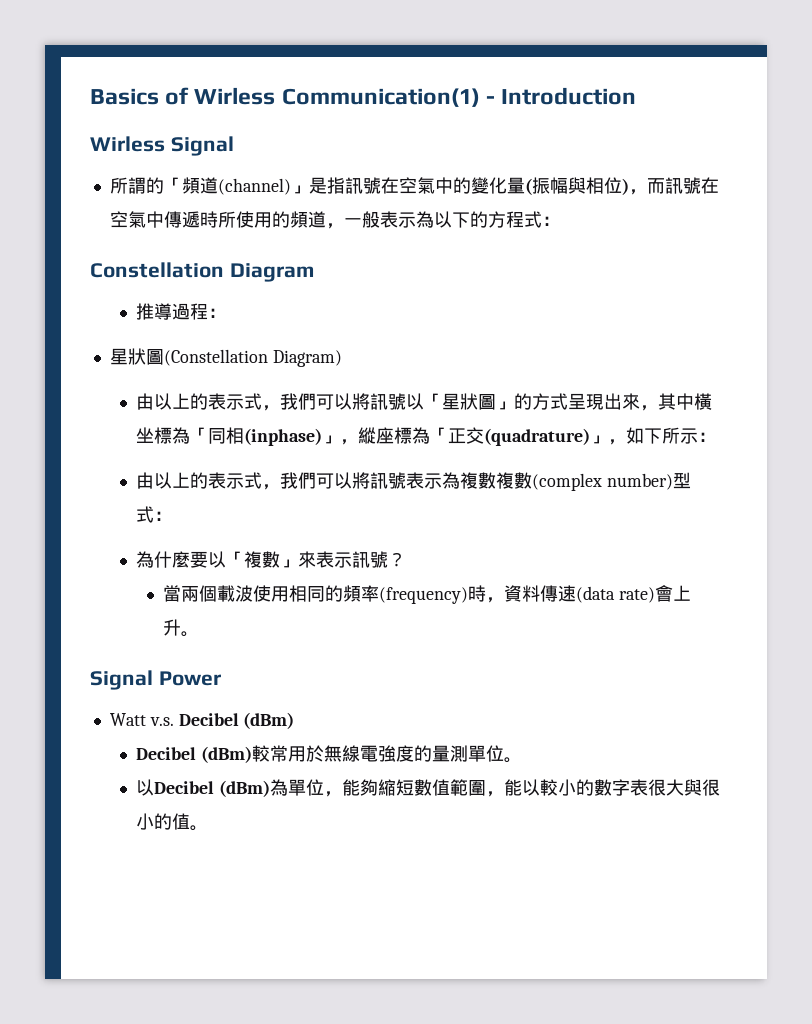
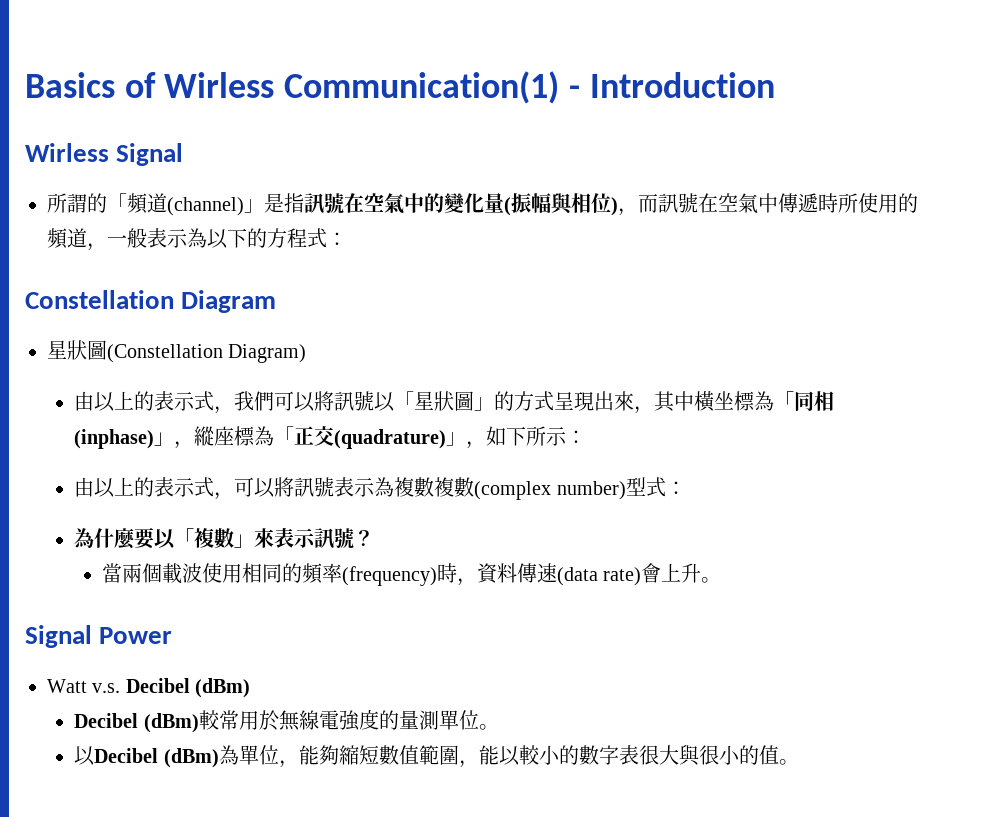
[136,303,227,320] // 推導過程： -> (277, 301) none
[280,472,317,489] 我們 -> (235, 496) none

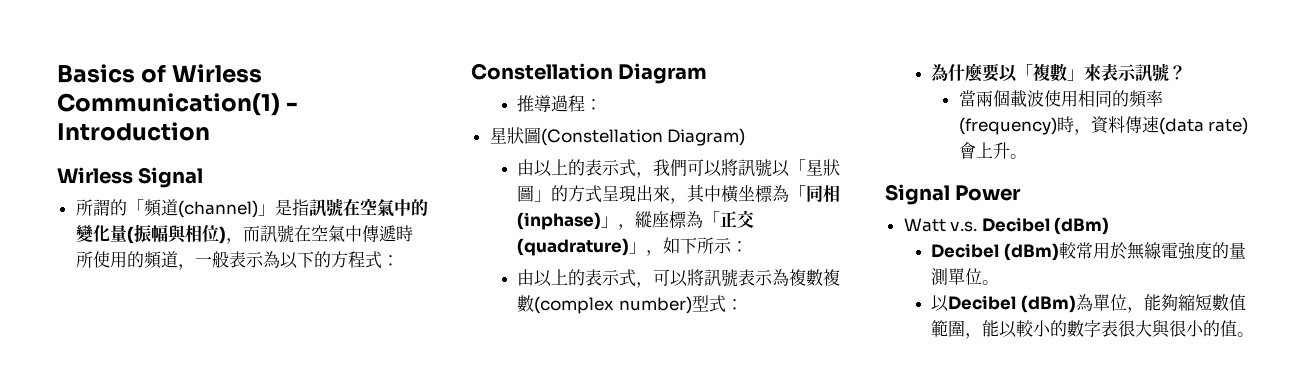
(277, 301) none -> [517,95,603,112] // 推導過程：

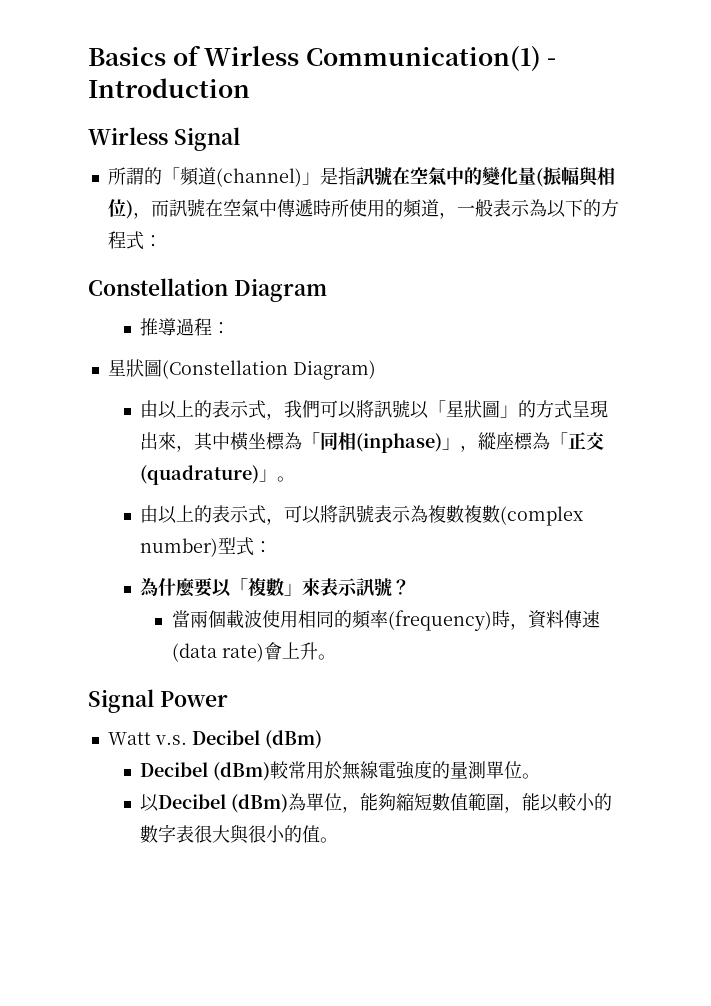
[646,237,749,256] ，如下所示： -> [276,476,295,482] 。

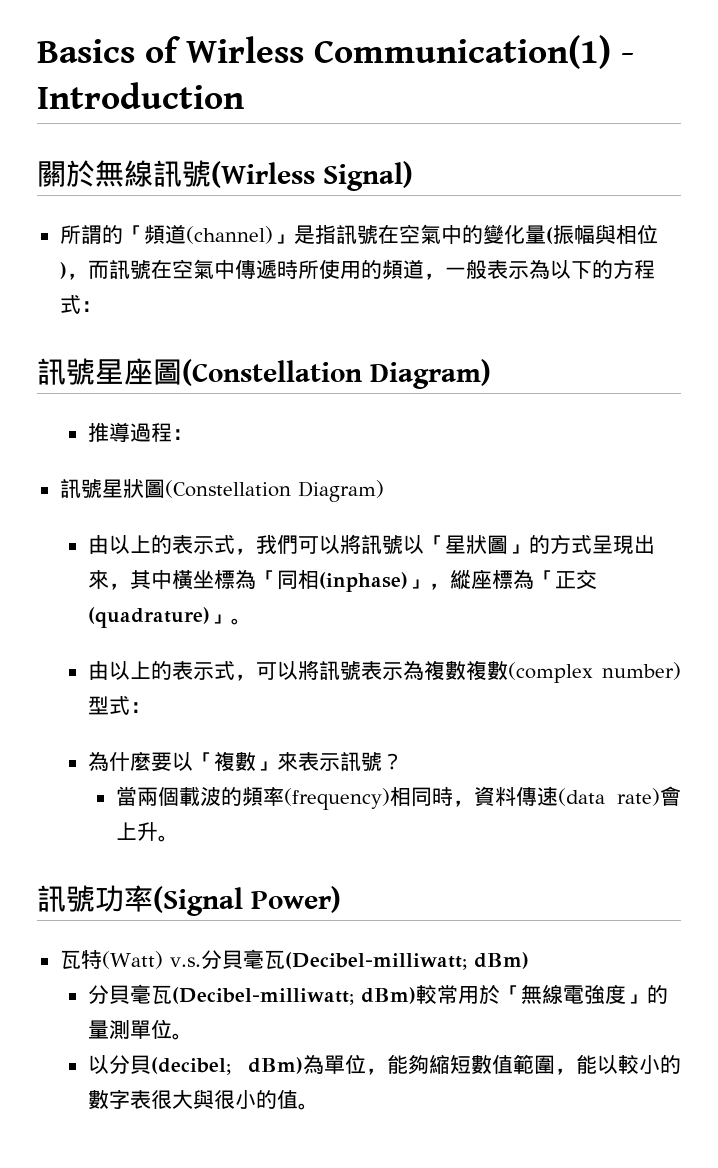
[88,127,240,151] Wirless Signal -> [37,160,413,191] 關於無線訊號(Wirless Signal)
[88,278,327,302] Constellation Diagram -> [37,358,491,389] 訊號星座圖(Constellation Diagram)
(230, 328) none -> [59,479,102,498] 訊號
[261,610,334,628] 使用相同 -> (221, 796) none
(492, 620) none -> [389,787,432,807] 相同
[88,689,228,713] [107,730,322,749] [139,762,270,781] Signal Power // Watt v.s. Decibel (dBm) // Decibel (dBm) -> [37,885,341,916] [59,949,529,970] [87,984,416,1005] 訊號功率(Signal Power) // 瓦特(Watt) v.s.分貝毫瓦(Decibel-milliwatt; dBm) // 分貝毫瓦(Decibel-milliwatt; dBm)
(342, 770) none -> [499,985,521,1002] 「
(432, 770) none -> [625,994,647,1004] 」
[157,794,288,813] Decibel (dBm) -> [108,1055,303,1075] 分貝(decibel; dBm)

